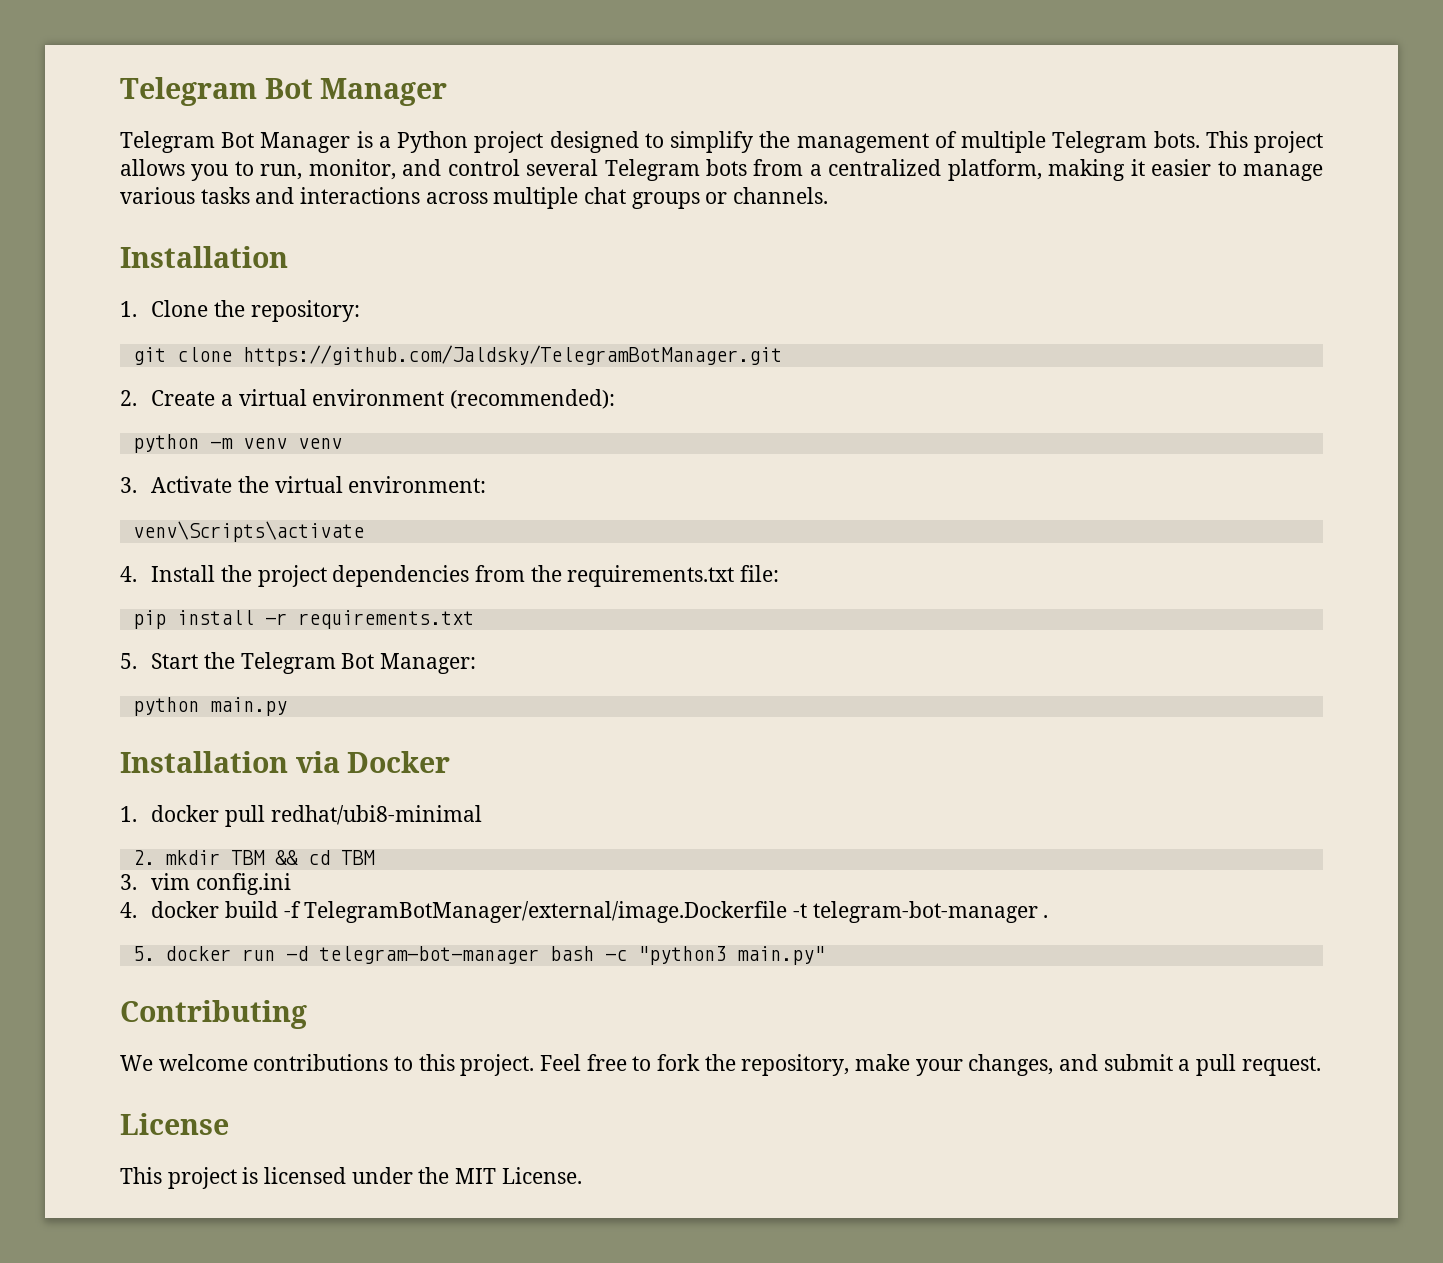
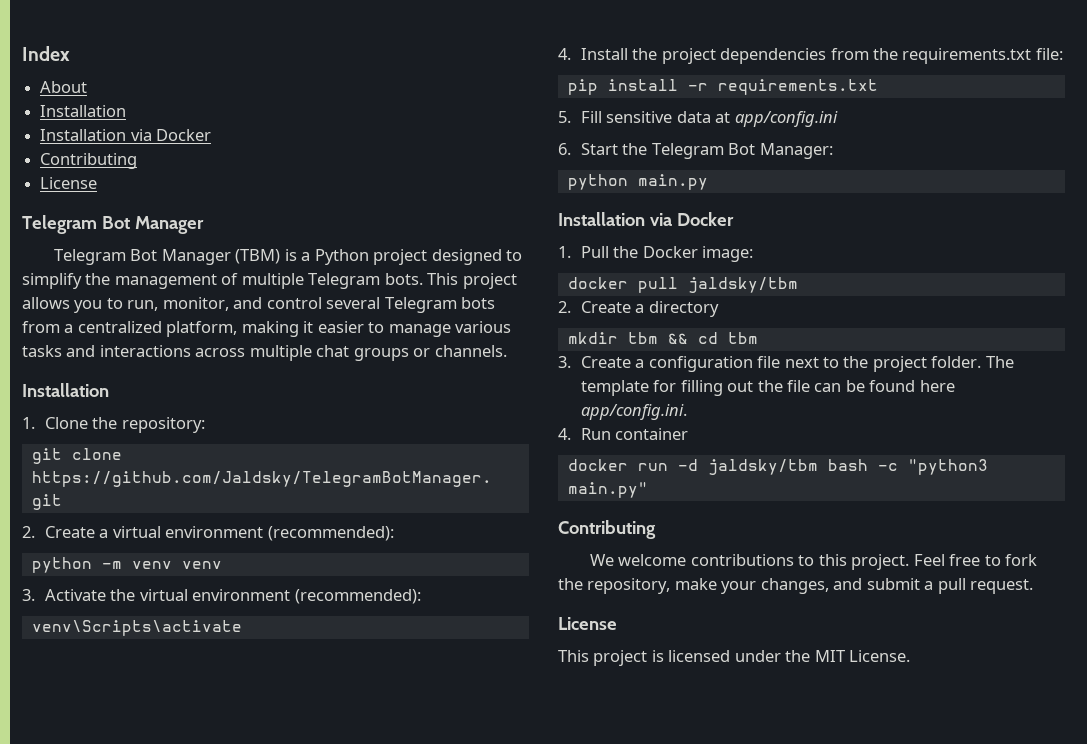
(120, 91) none -> [22,46,70,61] [40,81,88,93] [40,105,127,117] [40,129,212,141] [40,153,138,169] [40,177,98,189] Index // About // Installation // Installation via Docker // Contributing // License //
(351, 142) none -> [235,249,281,264] (TBM)
[348,476,487,493] environment: -> [192,589,421,604] environment (recommended):
(137, 661) none -> [580,111,838,127] [558,143,571,155] Fill sensitive data at app/config.ini // 6.
(137, 814) none -> [580,246,754,262] Pull the Docker image: //
[270,805,482,825] [132,850,266,865] redhat/ubi8-minimal // 2. mkdir TBM -> [687,277,798,293] [558,301,719,317] [567,332,658,344] jaldsky/tbm // 2. Create a directory // mkdir tbm
[341,850,376,865] [120,873,292,895] [120,901,1049,923] [132,946,155,961] TBM // 3. vim config.ini // 4. docker build -f TelegramBotManager/external/image.Dockerfile -t telegram-bot-manager . // 5. -> [727,332,758,344] [558,356,1014,372] [580,380,955,396] [580,404,687,420] [558,428,689,440] tbm // 3. Create a configuration file next to the project folder. The template for filling out the file can be found here app/config.ini. // 4. Run container //
[319,946,540,964] telegram-bot-manager -> [707,459,818,475] jaldsky/tbm

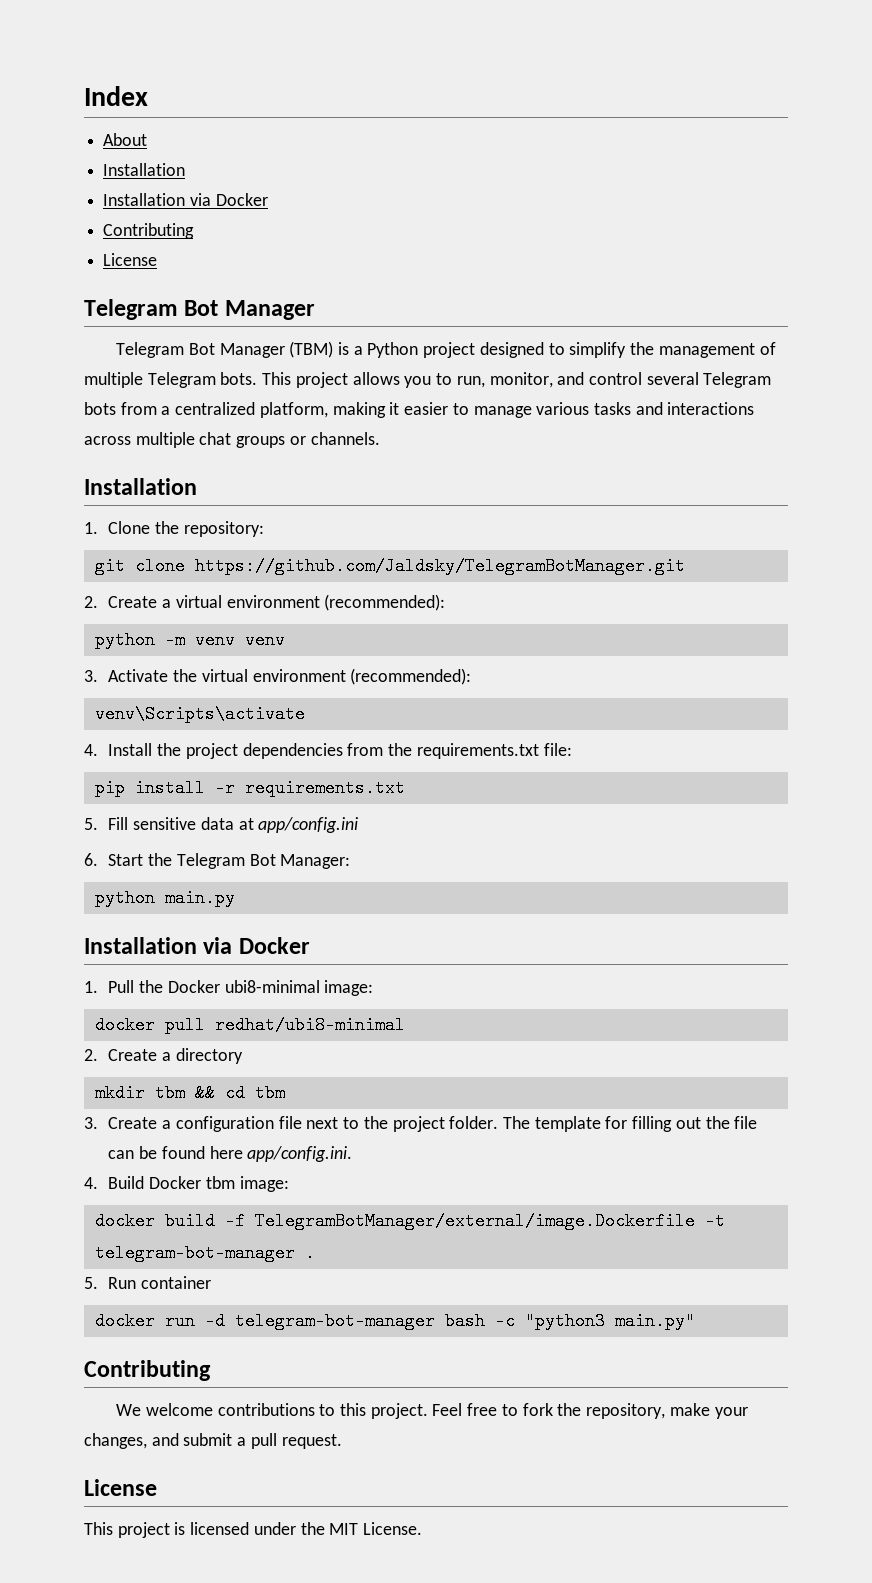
(698, 252) none -> [224,980,320,993] ubi8-minimal
[687,277,798,293] jaldsky/tbm -> [214,1016,405,1034] redhat/ubi8-minimal
(571, 434) none -> [108,1176,289,1192] [94,1212,725,1230] [94,1244,315,1262] [84,1277,98,1289] Build Docker tbm image: // docker build -f TelegramBotManager/external/image.Dockerfile -t telegram-bot-manager . // 5.
[707,459,818,475] jaldsky/tbm -> [234,1312,435,1330] telegram-bot-manager

